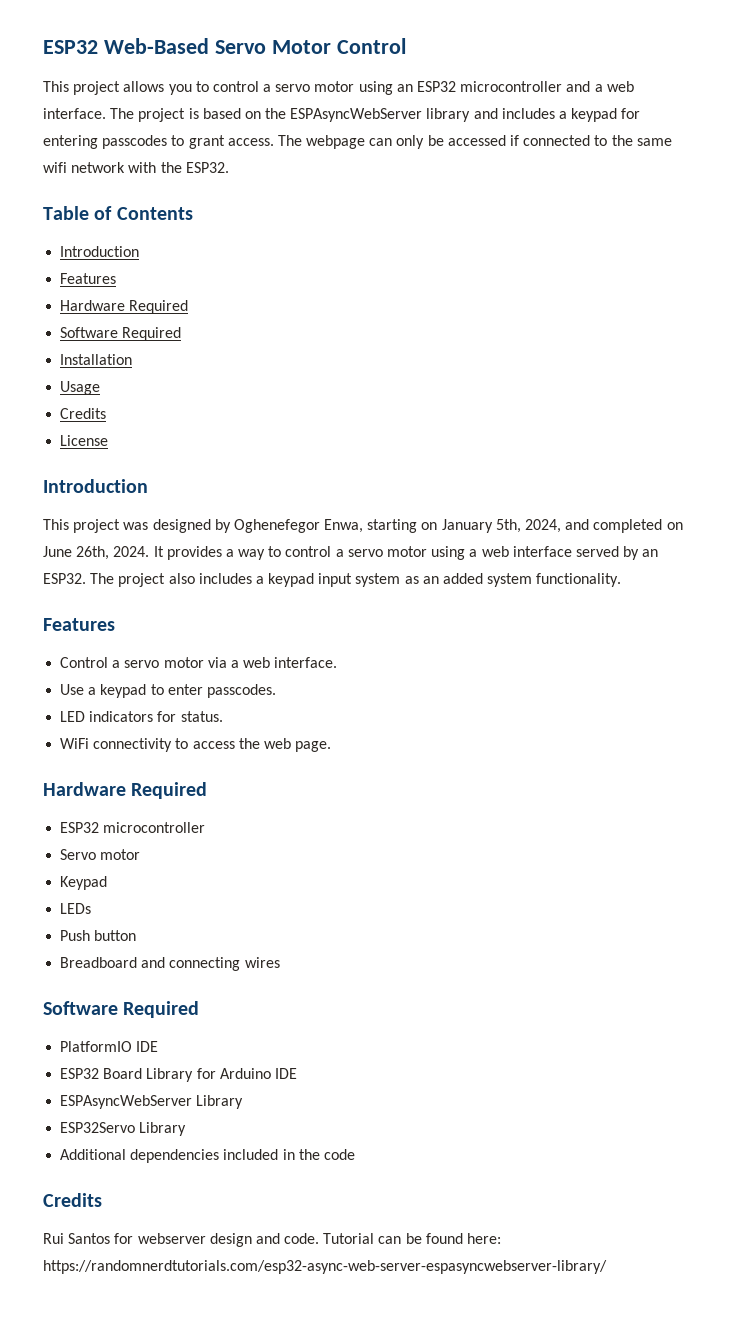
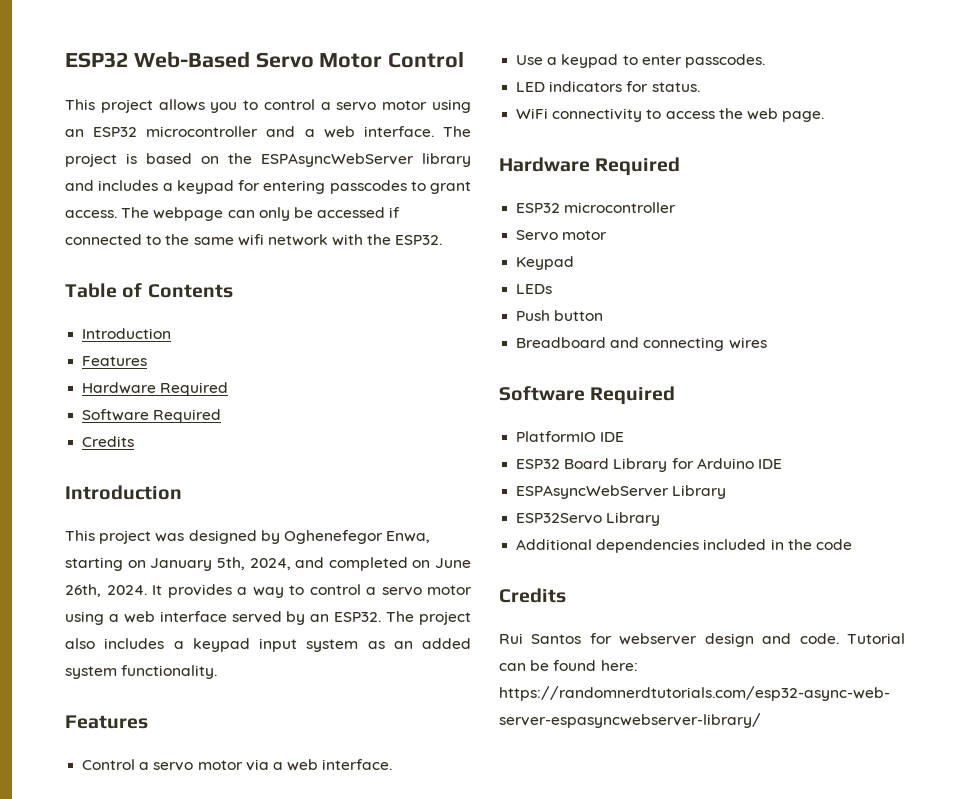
[60,354,133,365] [60,381,101,395] [60,408,107,419] [60,435,109,446] // Installation // Usage // Credits // License -> [82,436,135,447] // Credits

